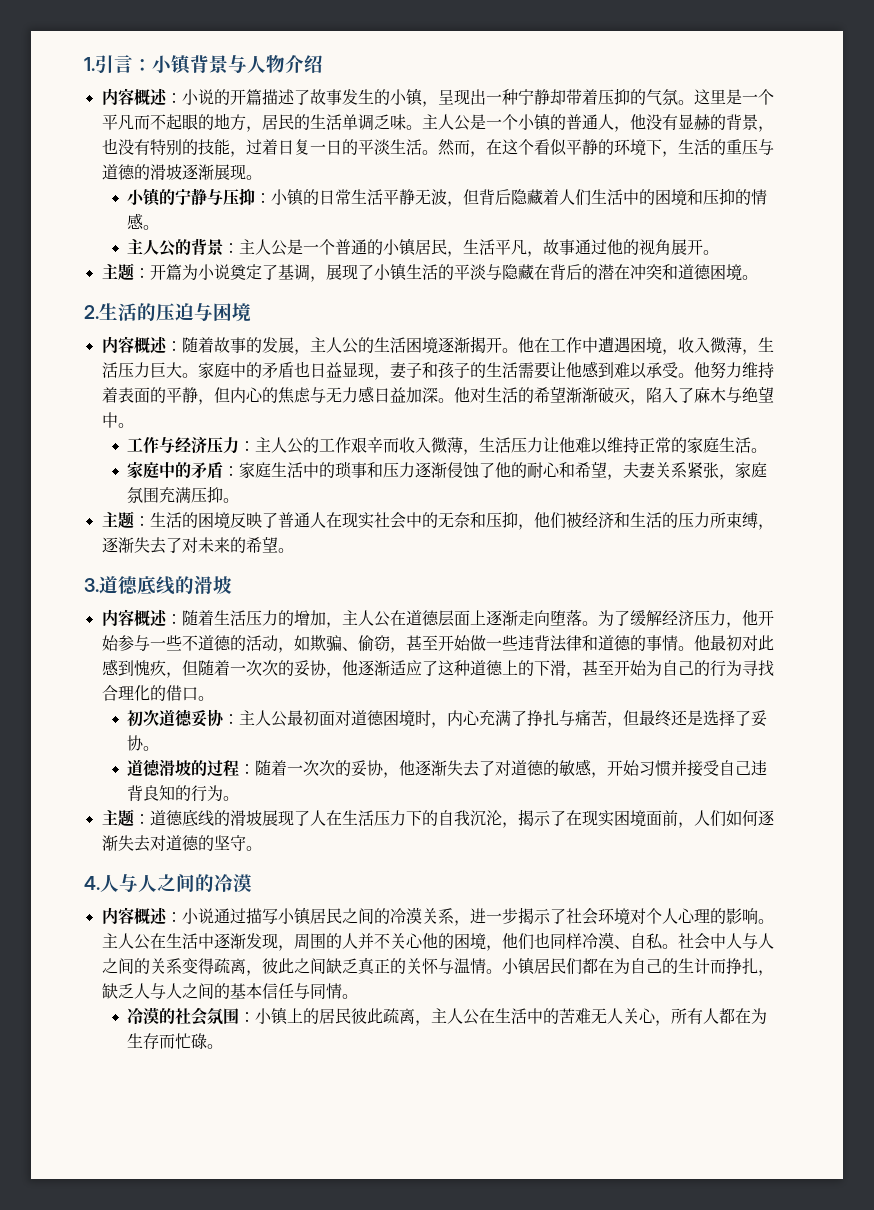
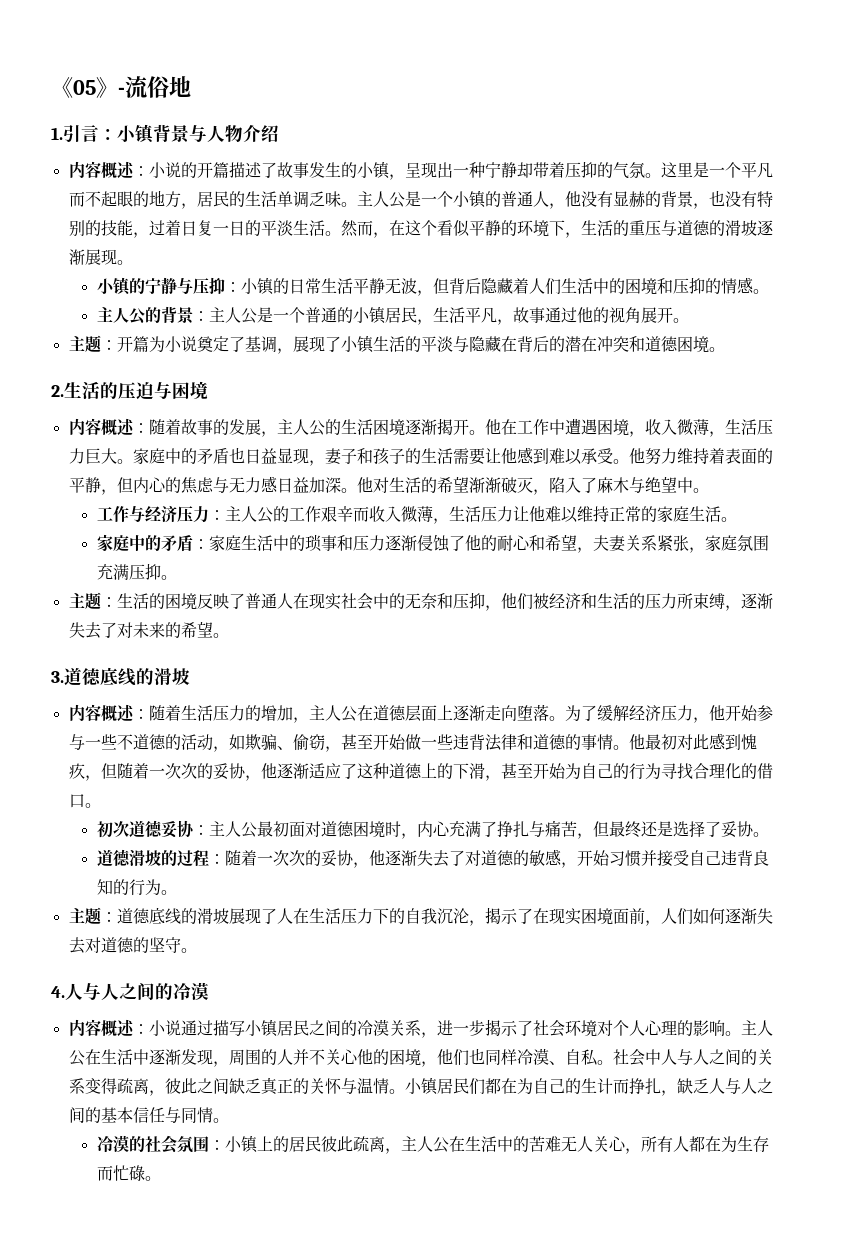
(84, 64) none -> [51,76,191,98] 《05》-流俗地 //

